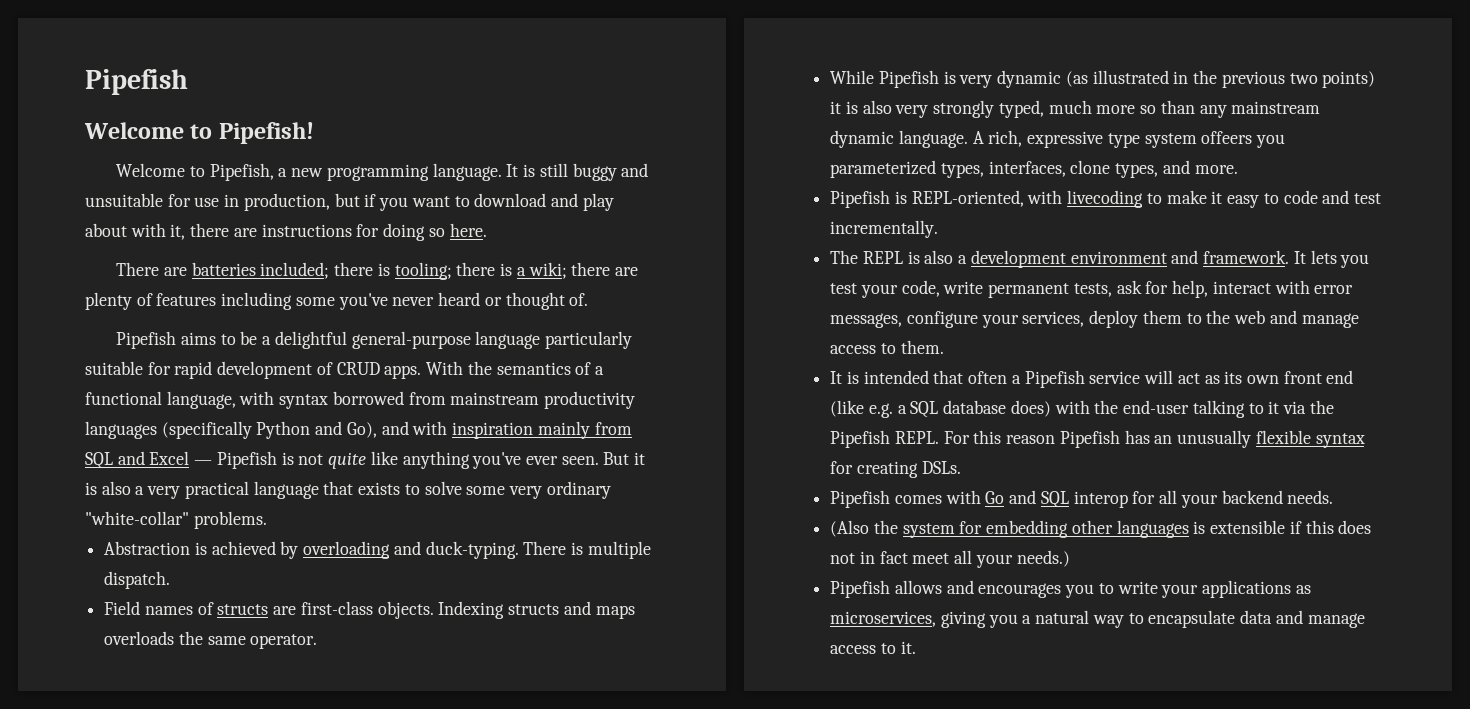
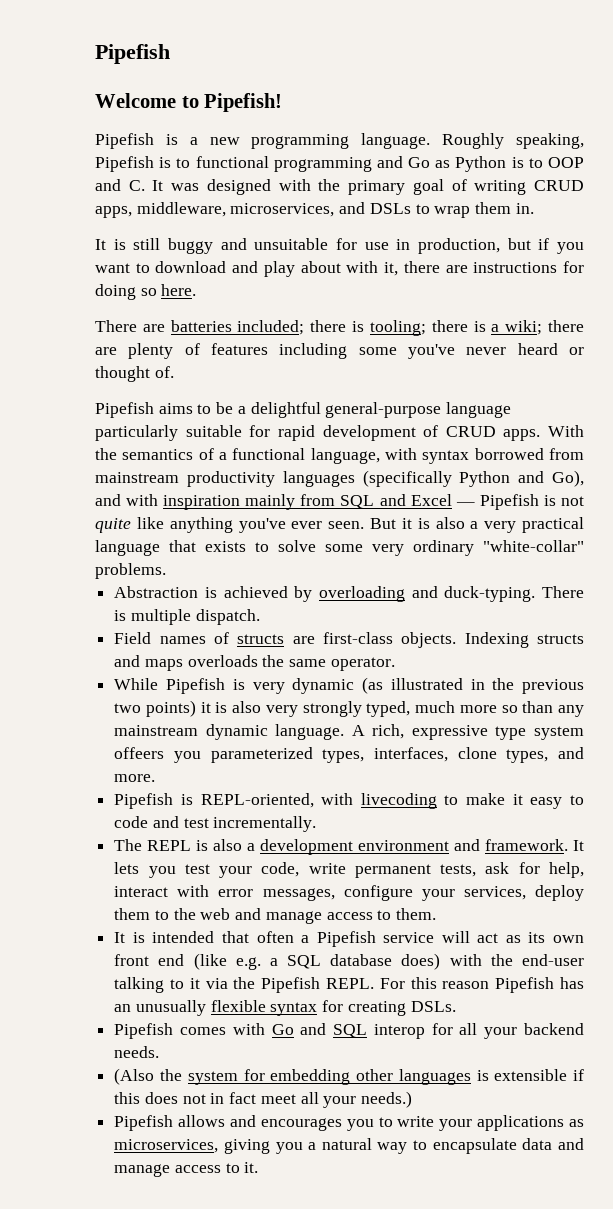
[116,163,274,181] Welcome to Pipefish, -> [95,133,178,149] Pipefish is
(502, 172) none -> [442,133,584,149] [95,156,584,172] [95,179,584,195] [95,202,534,218] Roughly speaking, Pipefish is to functional programming and Go as Python is to OOP and C. It was designed with the primary goal of writing CRUD apps, middleware, microservices, and DSLs to wrap them in. //

